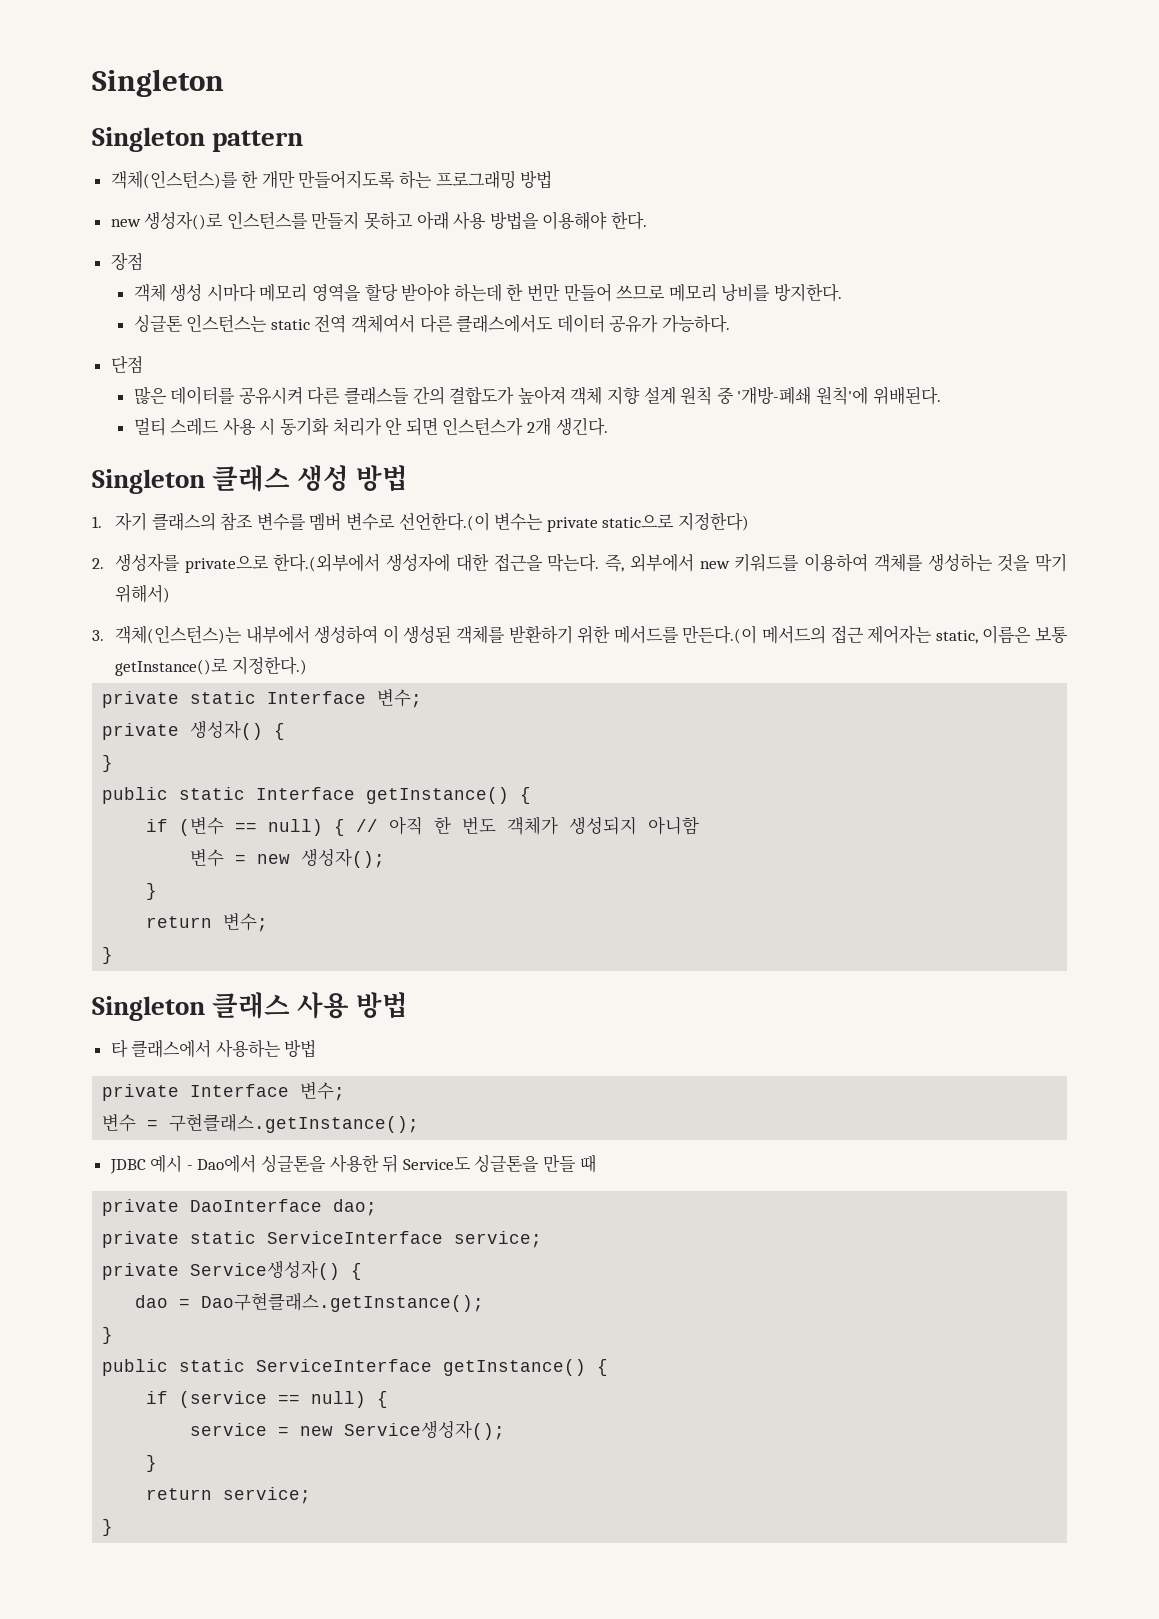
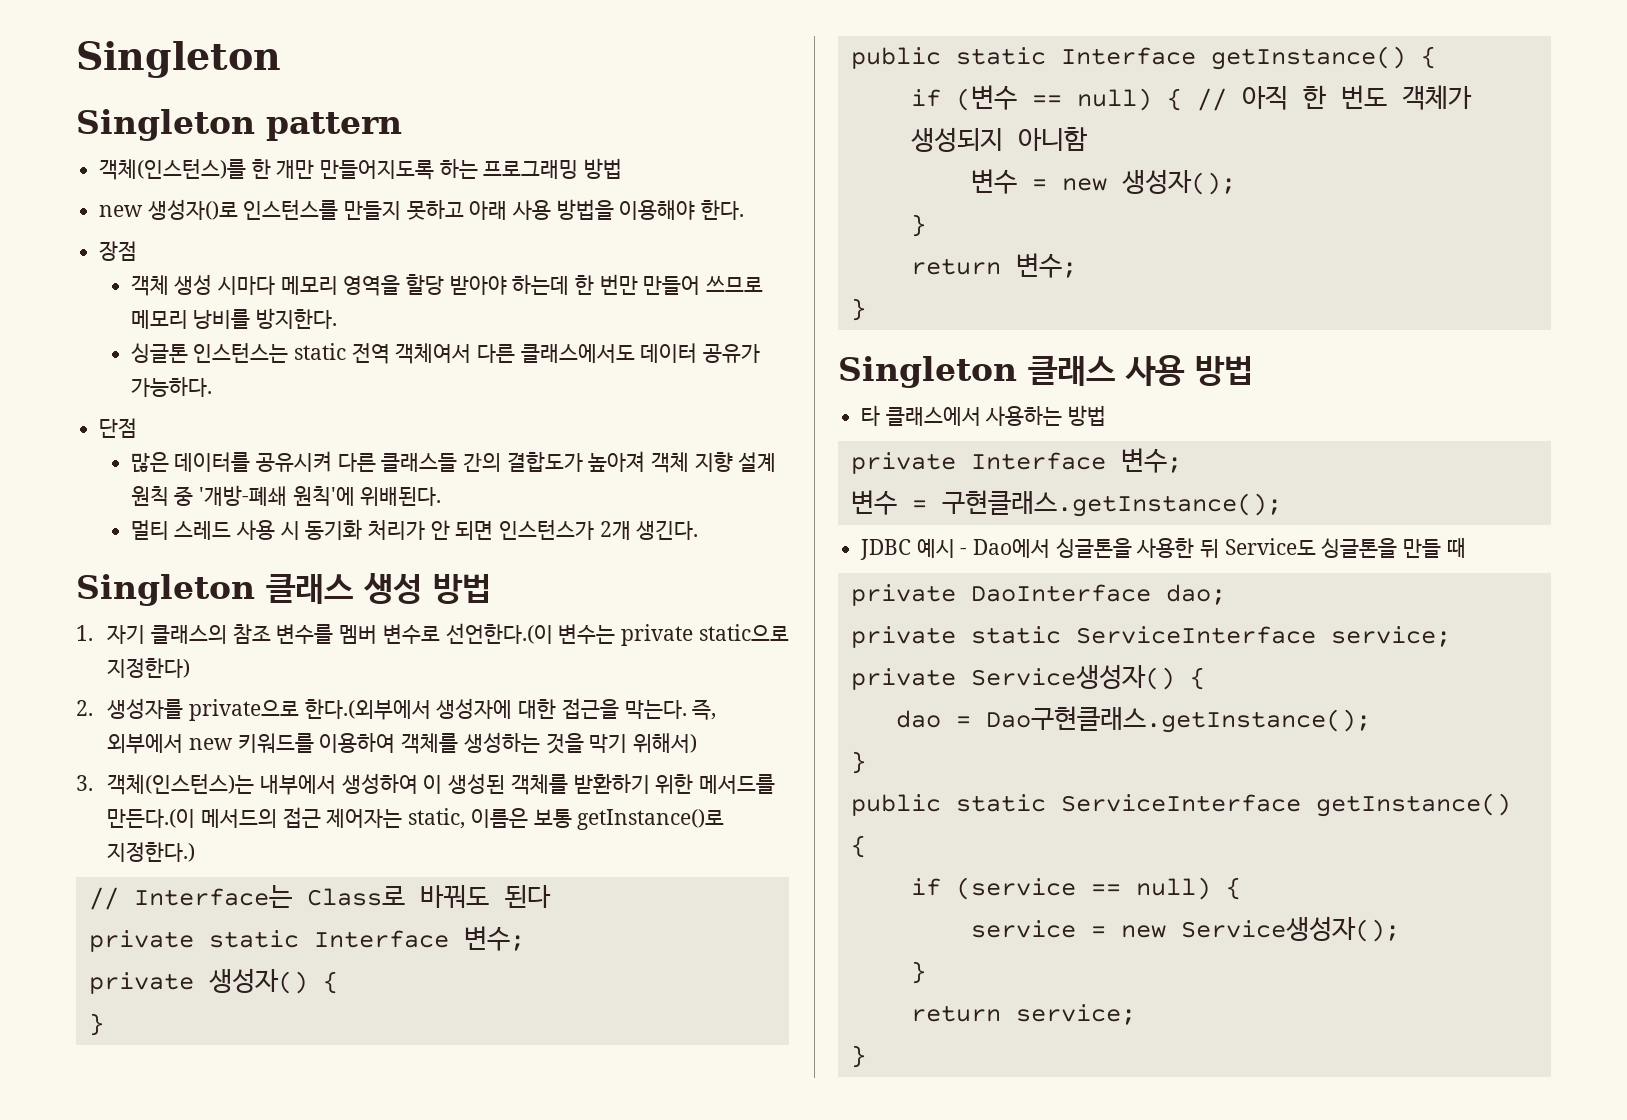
(307, 665) none -> [88,885,551,910] // // Interface는 Class로 바꿔도 된다

